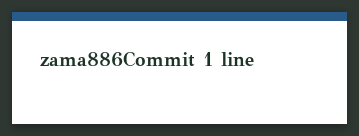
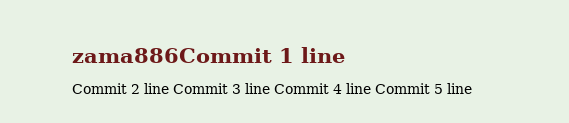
(254, 59) none -> [72,83,472,94] // Commit 2 line Commit 3 line Commit 4 line Commit 5 line

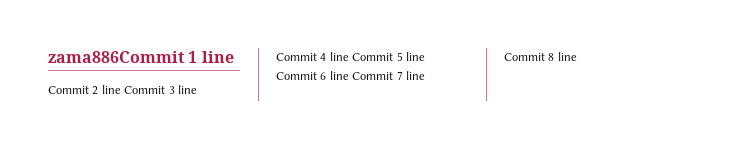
(472, 88) none -> [276,71,425,80] [504,52,577,61] Commit 6 line Commit 7 line Commit 8 line

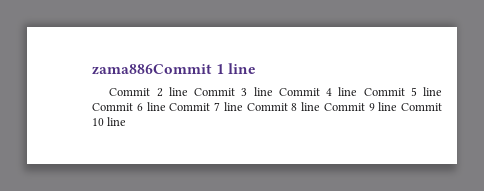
(577, 56) none -> [323,102,442,111] [92,117,127,126] Commit 9 line Commit 10 line

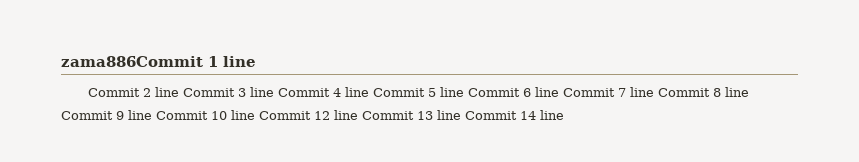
(127, 121) none -> [259,110,564,120] Commit 12 line Commit 13 line Commit 14 line

